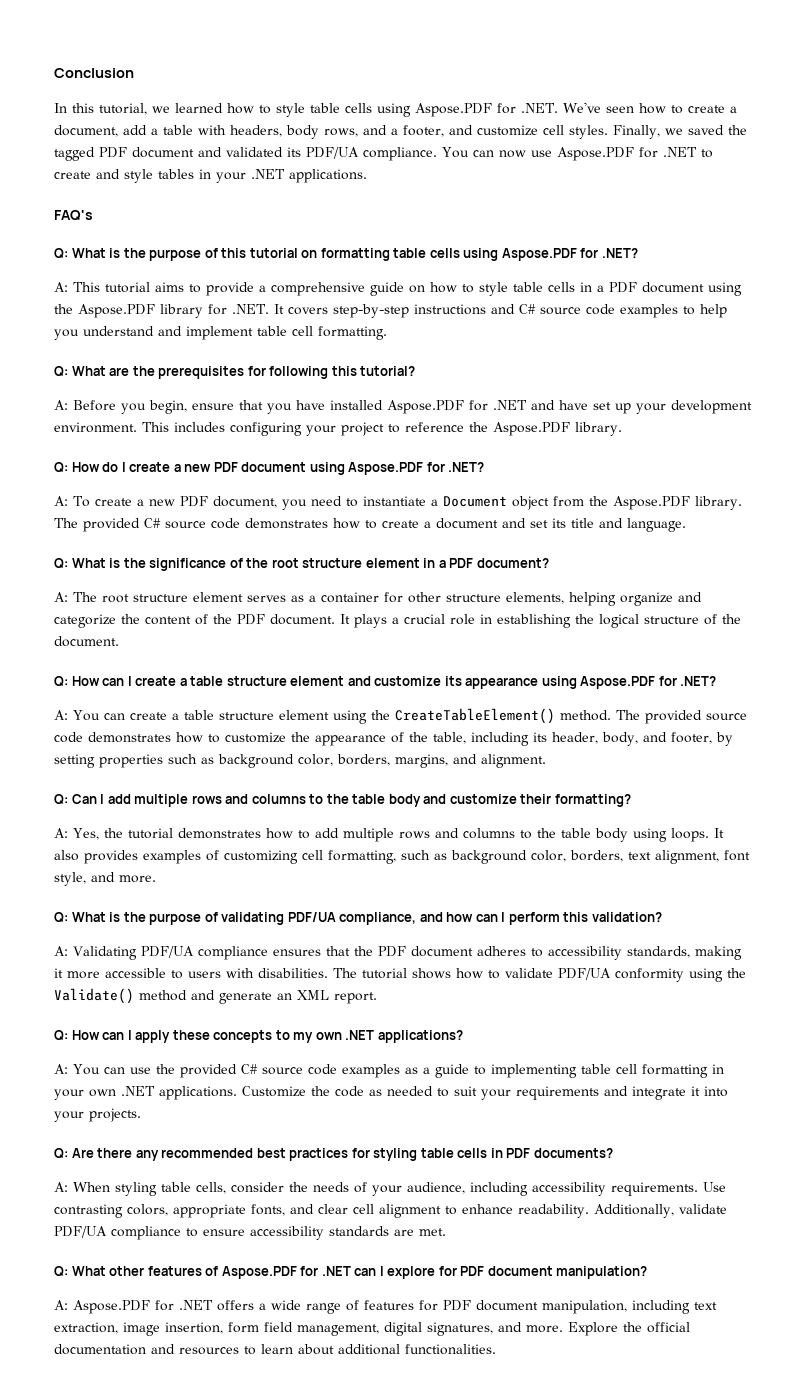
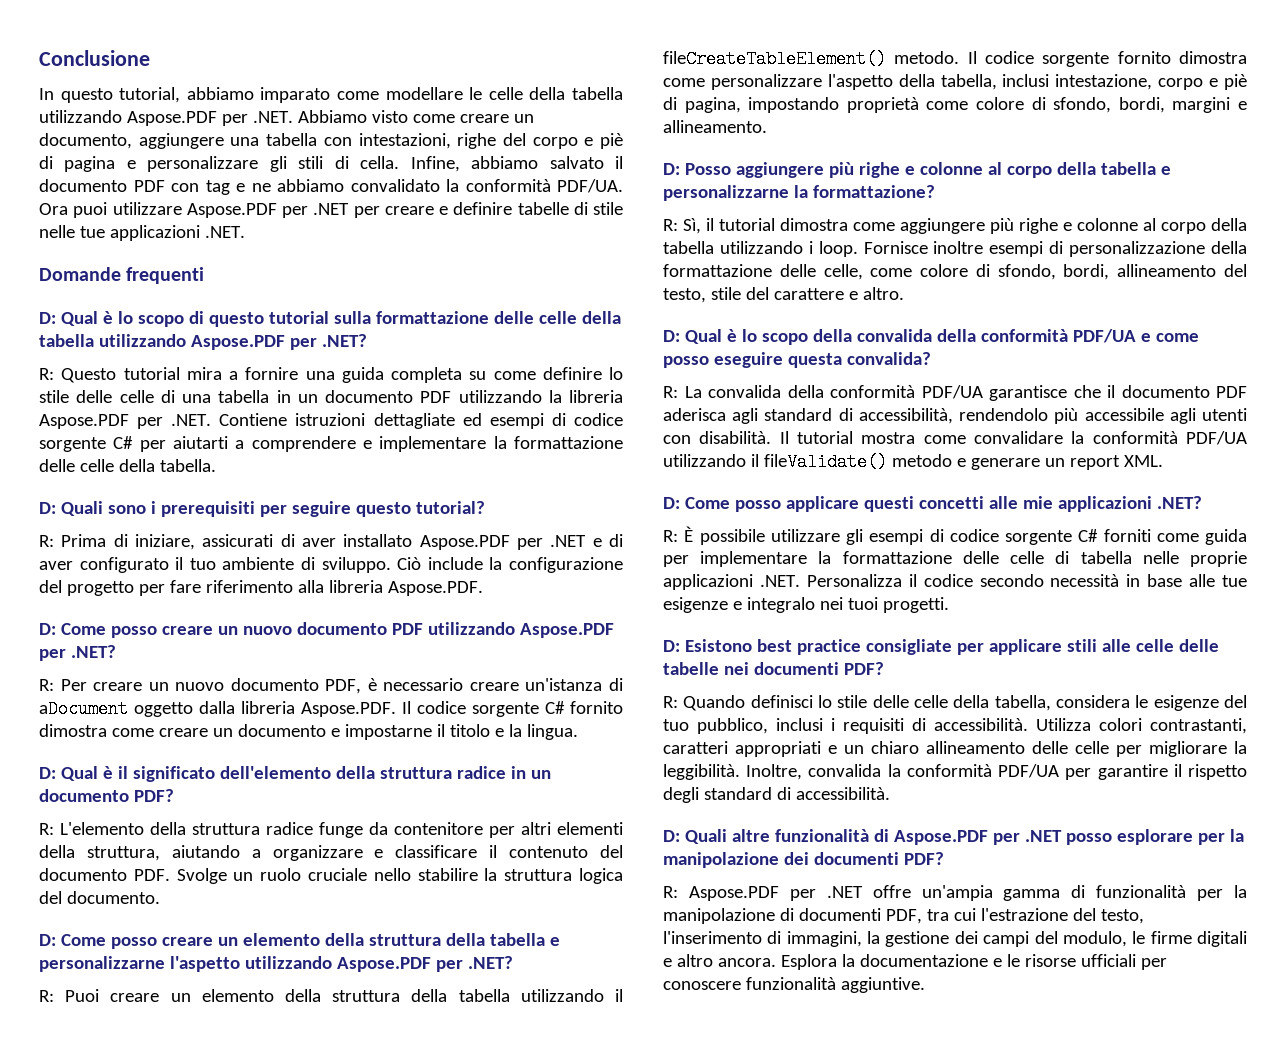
[54,68,134,78] Conclusion -> [39,50,150,66] Conclusione
[72,102,737,117] [54,125,747,139] [54,147,713,161] [54,169,367,183] [54,210,93,221] [54,248,638,261] [54,282,742,296] [54,304,727,318] [54,326,387,340] [54,366,416,379] [54,400,752,414] [54,422,622,436] [54,462,485,475] [54,496,742,510] [54,518,686,532] [54,558,549,571] [54,592,702,606] [54,614,741,628] [54,636,119,647] [54,676,717,689] [54,708,747,724] [54,732,733,746] [54,754,546,768] [54,794,631,807] [54,828,724,842] [54,850,750,864] [54,872,156,886] [54,912,662,925] [54,946,742,960] [54,968,746,982] [54,988,377,1004] [54,1030,463,1043] [54,1064,724,1078] [54,1086,728,1100] [54,1108,141,1122] [54,1148,613,1161] [54,1182,726,1196] [54,1204,727,1218] [54,1226,446,1240] [54,1266,648,1279] [54,1300,717,1314] [54,1322,690,1336] [54,1344,496,1355] this tutorial, we learned how to style table cells using Aspose.PDF for .NET. We've seen how to create a document, add a table with headers, body rows, and a footer, and customize cell styles. Finally, we saved the tagged PDF document and validated its PDF/UA compliance. You can now use Aspose.PDF for .NET to create and style tables in your .NET applications. // FAQ's // Q: What is the purpose of this tutorial on formatting table cells using Aspose.PDF for .NET? // A: This tutorial aims to provide a comprehensive guide on how to style table cells in a PDF document using the Aspose.PDF library for .NET. It covers step-by-step instructions and C# source code examples to help you understand and implement table cell formatting. // Q: What are the prerequisites for following this tutorial? // A: Before you begin, ensure that you have installed Aspose.PDF for .NET and have set up your development environment. This includes configuring your project to reference the Aspose.PDF library. // Q: How do I create a new PDF document using Aspose.PDF for .NET? // A: To create a new PDF document, you need to instantiate a Document object from the Aspose.PDF library. The provided C# source code demonstrates how to create a document and set its title and language. // Q: What is the significance of the root structure element in a PDF document? // A: The root structure element serves as a container for other structure elements, helping organize and categorize the content of the PDF document. It plays a crucial role in establishing the logical structure of the document. // Q: How can I create a table structure element and customize its appearance using Aspose.PDF for .NET? // A: You can create a table structure element using the CreateTableElement() method. The provided source code demonstrates how to customize the appearance of the table, including its header, body, and footer, by setting properties such as background color, borders, margins, and alignment. // Q: Can I add multiple rows and columns to the table body and customize their formatting? // A: Yes, the tutorial demonstrates how to add multiple rows and columns to the table body using loops. It also provides examples of customizing cell formatting, such as background color, borders, text alignment, font style, and more. // Q: What is the purpose of validating PDF/UA compliance, and how can I perform this validation? // A: Validating PDF/UA compliance ensures that the PDF document adheres to accessibility standards, making it more accessible to users with disabilities. The tutorial shows how to validate PDF/UA conformity using the Validate() method and generate an XML report. // Q: How can I apply these concepts to my own .NET applications? // A: You can use the provided C# source code examples as a guide to implementing table cell formatting in your own .NET applications. Customize the code as needed to suit your requirements and integrate it into your projects. // Q: Are there any recommended best practices for styling table cells in PDF documents? // A: When styling table cells, consider the needs of your audience, including accessibility requirements. Use contrasting colors, appropriate fonts, and clear cell alignment to enhance readability. Additionally, validate PDF/UA compliance to ensure accessibility standards are met. // Q: What other features of Aspose.PDF for .NET can I explore for PDF document manipulation? // A: Aspose.PDF for .NET offers a wide range of features for PDF document manipulation, including text extraction, image insertion, form field management, digital signatures, and more. Explore the official documentation and resources to learn about additional functionalities. -> [60,87,624,103] [39,110,534,126] [39,133,623,149] [39,156,623,172] [39,179,623,195] [39,202,623,218] [39,225,245,241] [39,267,205,284] [39,311,621,327] [39,334,367,350] [39,367,623,383] [39,390,623,403] [39,413,623,429] [39,436,623,452] [39,459,216,472] [39,501,485,517] [39,534,623,550] [39,557,624,573] [39,580,483,596] [39,622,614,638] [39,645,116,661] [39,678,623,694] [39,700,623,718] [39,724,578,740] [39,766,551,782] [39,789,174,802] [39,822,623,838] [39,845,624,861] [39,868,623,884] [39,891,160,904] [39,933,560,949] [39,956,513,972] [39,989,623,1002] [663,50,1247,68] [663,74,1247,90] [663,97,1247,113] [663,120,767,133] [663,162,1171,178] [663,185,935,201] [663,218,1247,234] [663,241,1247,257] [663,264,1247,280] [663,287,904,303] [663,329,1199,345] [663,352,931,368] [663,385,1247,401] [663,408,1247,424] [663,431,1247,445] [663,453,1163,471] [663,496,1202,512] [663,526,1247,545] [663,551,1247,567] [663,574,1247,590] [663,597,949,613] [663,639,1219,655] [663,662,884,675] [663,695,1247,711] [663,718,1247,734] [663,741,1247,757] [663,764,1247,780] [663,787,890,803] [663,829,1244,845] [663,852,944,868] [663,885,1247,901] [663,908,1144,924] [663,931,1247,947] [663,954,1167,970] [663,977,925,993] questo tutorial, abbiamo imparato come modellare le celle della tabella utilizzando Aspose.PDF per .NET. Abbiamo visto come creare un documento, aggiungere una tabella con intestazioni, righe del corpo e piè di pagina e personalizzare gli stili di cella. Infine, abbiamo salvato il documento PDF con tag e ne abbiamo convalidato la conformità PDF/UA. Ora puoi utilizzare Aspose.PDF per .NET per creare e definire tabelle di stile nelle tue applicazioni .NET. // Domande frequenti // D: Qual è lo scopo di questo tutorial sulla formattazione delle celle della tabella utilizzando Aspose.PDF per .NET? // R: Questo tutorial mira a fornire una guida completa su come definire lo stile delle celle di una tabella in un documento PDF utilizzando la libreria Aspose.PDF per .NET. Contiene istruzioni dettagliate ed esempi di codice sorgente C# per aiutarti a comprendere e implementare la formattazione delle celle della tabella. // D: Quali sono i prerequisiti per seguire questo tutorial? // R: Prima di iniziare, assicurati di aver installato Aspose.PDF per .NET e di aver configurato il tuo ambiente di sviluppo. Ciò include la configurazione del progetto per fare riferimento alla libreria Aspose.PDF. // D: Come posso creare un nuovo documento PDF utilizzando Aspose.PDF per .NET? // R: Per creare un nuovo documento PDF, è necessario creare un'istanza di aDocument oggetto dalla libreria Aspose.PDF. Il codice sorgente C# fornito dimostra come creare un documento e impostarne il titolo e la lingua. // D: Qual è il significato dell'elemento della struttura radice in un documento PDF? // R: L'elemento della struttura radice funge da contenitore per altri elementi della struttura, aiutando a organizzare e classificare il contenuto del documento PDF. Svolge un ruolo cruciale nello stabilire la struttura logica del documento. // D: Come posso creare un elemento della struttura della tabella e personalizzarne l'aspetto utilizzando Aspose.PDF per .NET? // R: Puoi creare un elemento della struttura della tabella utilizzando il fileCreateTableElement() metodo. Il codice sorgente fornito dimostra come personalizzare l'aspetto della tabella, inclusi intestazione, corpo e piè di pagina, impostando proprietà come colore di sfondo, bordi, margini e allineamento. // D: Posso aggiungere più righe e colonne al corpo della tabella e personalizzarne la formattazione? // R: Sì, il tutorial dimostra come aggiungere più righe e colonne al corpo della tabella utilizzando i loop. Fornisce inoltre esempi di personalizzazione della formattazione delle celle, come colore di sfondo, bordi, allineamento del testo, stile del carattere e altro. // D: Qual è lo scopo della convalida della conformità PDF/UA e come posso eseguire questa convalida? // R: La convalida della conformità PDF/UA garantisce che il documento PDF aderisca agli standard di accessibilità, rendendolo più accessibile agli utenti con disabilità. Il tutorial mostra come convalidare la conformità PDF/UA utilizzando il fileValidate() metodo e generare un report XML. // D: Come posso applicare questi concetti alle mie applicazioni .NET? // R: È possibile utilizzare gli esempi di codice sorgente C# forniti come guida per implementare la formattazione delle celle di tabella nelle proprie applicazioni .NET. Personalizza il codice secondo necessità in base alle tue esigenze e integralo nei tuoi progetti. // D: Esistono best practice consigliate per applicare stili alle celle delle tabelle nei documenti PDF? // R: Quando definisci lo stile delle celle della tabella, considera le esigenze del tuo pubblico, inclusi i requisiti di accessibilità. Utilizza colori contrastanti, caratteri appropriati e un chiaro allineamento delle celle per migliorare la leggibilità. Inoltre, convalida la conformità PDF/UA per garantire il rispetto degli standard di accessibilità. // D: Quali altre funzionalità di Aspose.PDF per .NET posso esplorare per la manipolazione dei documenti PDF? // R: Aspose.PDF per .NET offre un'ampia gamma di funzionalità per la manipolazione di documenti PDF, tra cui l'estrazione del testo, l'inserimento di immagini, la gestione dei campi del modulo, le firme digitali e altro ancora. Esplora la documentazione e le risorse ufficiali per conoscere funzionalità aggiuntive.

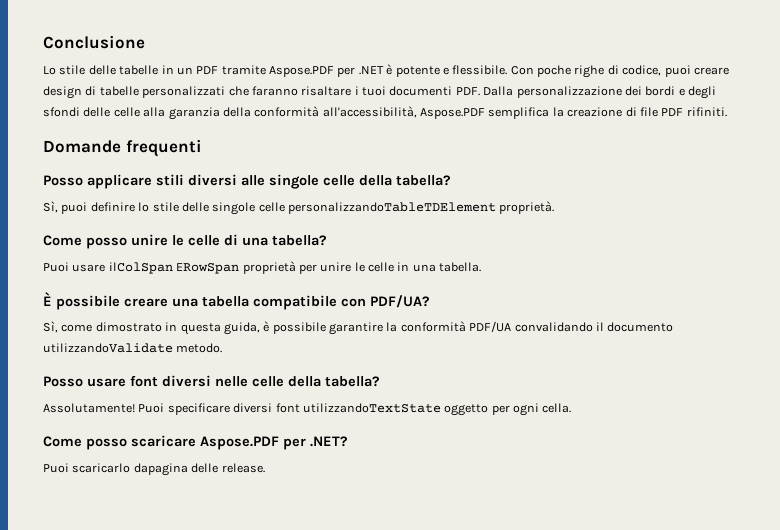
[39,87,624,103] [39,110,534,126] [39,133,623,149] [39,156,623,172] [39,179,623,195] [39,202,623,218] [39,225,245,241] [39,267,205,284] [39,311,621,327] [39,334,367,350] [39,367,623,383] [39,390,623,403] [39,413,623,429] [39,436,623,452] [39,459,216,472] [39,501,485,517] [39,534,623,550] [39,557,624,573] [39,580,483,596] [39,622,614,638] [39,645,116,661] [39,678,623,694] [39,700,623,718] [39,724,578,740] [39,766,551,782] [39,789,174,802] [39,822,623,838] [39,845,624,861] [39,868,623,884] [39,891,160,904] [39,933,560,949] [39,956,513,972] [39,989,623,1002] [663,50,1247,68] [663,74,1247,90] [663,97,1247,113] [663,120,767,133] [663,162,1171,178] [663,185,935,201] [663,218,1247,234] [663,241,1247,257] [663,264,1247,280] [663,287,904,303] [663,329,1199,345] [663,352,931,368] [663,385,1247,401] [663,408,1247,424] [663,431,1247,445] [663,453,1163,471] [663,496,1202,512] [663,526,1247,545] [663,551,1247,567] [663,574,1247,590] [663,597,949,613] [663,639,1219,655] [663,662,884,675] [663,695,1247,711] [663,718,1247,734] [663,741,1247,757] [663,764,1247,780] [663,787,890,803] [663,829,1244,845] [663,852,944,868] [663,885,1247,901] [663,908,1144,924] [663,931,1247,947] [663,954,1167,970] [663,977,925,993] In questo tutorial, abbiamo imparato come modellare le celle della tabella utilizzando Aspose.PDF per .NET. Abbiamo visto come creare un documento, aggiungere una tabella con intestazioni, righe del corpo e piè di pagina e personalizzare gli stili di cella. Infine, abbiamo salvato il documento PDF con tag e ne abbiamo convalidato la conformità PDF/UA. Ora puoi utilizzare Aspose.PDF per .NET per creare e definire tabelle di stile nelle tue applicazioni .NET. // Domande frequenti // D: Qual è lo scopo di questo tutorial sulla formattazione delle celle della tabella utilizzando Aspose.PDF per .NET? // R: Questo tutorial mira a fornire una guida completa su come definire lo stile delle celle di una tabella in un documento PDF utilizzando la libreria Aspose.PDF per .NET. Contiene istruzioni dettagliate ed esempi di codice sorgente C# per aiutarti a comprendere e implementare la formattazione delle celle della tabella. // D: Quali sono i prerequisiti per seguire questo tutorial? // R: Prima di iniziare, assicurati di aver installato Aspose.PDF per .NET e di aver configurato il tuo ambiente di sviluppo. Ciò include la configurazione del progetto per fare riferimento alla libreria Aspose.PDF. // D: Come posso creare un nuovo documento PDF utilizzando Aspose.PDF per .NET? // R: Per creare un nuovo documento PDF, è necessario creare un'istanza di aDocument oggetto dalla libreria Aspose.PDF. Il codice sorgente C# fornito dimostra come creare un documento e impostarne il titolo e la lingua. // D: Qual è il significato dell'elemento della struttura radice in un documento PDF? // R: L'elemento della struttura radice funge da contenitore per altri elementi della struttura, aiutando a organizzare e classificare il contenuto del documento PDF. Svolge un ruolo cruciale nello stabilire la struttura logica del documento. // D: Come posso creare un elemento della struttura della tabella e personalizzarne l'aspetto utilizzando Aspose.PDF per .NET? // R: Puoi creare un elemento della struttura della tabella utilizzando il fileCreateTableElement() metodo. Il codice sorgente fornito dimostra come personalizzare l'aspetto della tabella, inclusi intestazione, corpo e piè di pagina, impostando proprietà come colore di sfondo, bordi, margini e allineamento. // D: Posso aggiungere più righe e colonne al corpo della tabella e personalizzarne la formattazione? // R: Sì, il tutorial dimostra come aggiungere più righe e colonne al corpo della tabella utilizzando i loop. Fornisce inoltre esempi di personalizzazione della formattazione delle celle, come colore di sfondo, bordi, allineamento del testo, stile del carattere e altro. // D: Qual è lo scopo della convalida della conformità PDF/UA e come posso eseguire questa convalida? // R: La convalida della conformità PDF/UA garantisce che il documento PDF aderisca agli standard di accessibilità, rendendolo più accessibile agli utenti con disabilità. Il tutorial mostra come convalidare la conformità PDF/UA utilizzando il fileValidate() metodo e generare un report XML. // D: Come posso applicare questi concetti alle mie applicazioni .NET? // R: È possibile utilizzare gli esempi di codice sorgente C# forniti come guida per implementare la formattazione delle celle di tabella nelle proprie applicazioni .NET. Personalizza il codice secondo necessità in base alle tue esigenze e integralo nei tuoi progetti. // D: Esistono best practice consigliate per applicare stili alle celle delle tabelle nei documenti PDF? // R: Quando definisci lo stile delle celle della tabella, considera le esigenze del tuo pubblico, inclusi i requisiti di accessibilità. Utilizza colori contrastanti, caratteri appropriati e un chiaro allineamento delle celle per migliorare la leggibilità. Inoltre, convalida la conformità PDF/UA per garantire il rispetto degli standard di accessibilità. // D: Quali altre funzionalità di Aspose.PDF per .NET posso esplorare per la manipolazione dei documenti PDF? // R: Aspose.PDF per .NET offre un'ampia gamma di funzionalità per la manipolazione di documenti PDF, tra cui l'estrazione del testo, l'inserimento di immagini, la gestione dei campi del modulo, le firme digitali e altro ancora. Esplora la documentazione e le risorse ufficiali per conoscere funzionalità aggiuntive. -> [43,64,729,78] [43,86,716,99] [43,106,727,120] [43,139,202,157] [43,174,451,189] [43,201,555,215] [43,234,327,249] [43,261,482,274] [43,292,430,310] [43,321,674,335] [43,343,223,353] [43,375,380,387] [43,403,572,416] [43,435,348,450] [43,463,265,476] Lo stile delle tabelle in un PDF tramite Aspose.PDF per .NET è potente e flessibile. Con poche righe di codice, puoi creare design di tabelle personalizzati che faranno risaltare i tuoi documenti PDF. Dalla personalizzazione dei bordi e degli sfondi delle celle alla garanzia della conformità all'accessibilità, Aspose.PDF semplifica la creazione di file PDF rifiniti. // Domande frequenti // Posso applicare stili diversi alle singole celle della tabella? // Sì, puoi definire lo stile delle singole celle personalizzandoTableTDElement proprietà. // Come posso unire le celle di una tabella? // Puoi usare ilColSpan ERowSpan proprietà per unire le celle in una tabella. // È possibile creare una tabella compatibile con PDF/UA? // Sì, come dimostrato in questa guida, è possibile garantire la conformità PDF/UA convalidando il documento utilizzandoValidate metodo. // Posso usare font diversi nelle celle della tabella? // Assolutamente! Puoi specificare diversi font utilizzandoTextState oggetto per ogni cella. // Come posso scaricare Aspose.PDF per .NET? // Puoi scaricarlo dapagina delle release.

